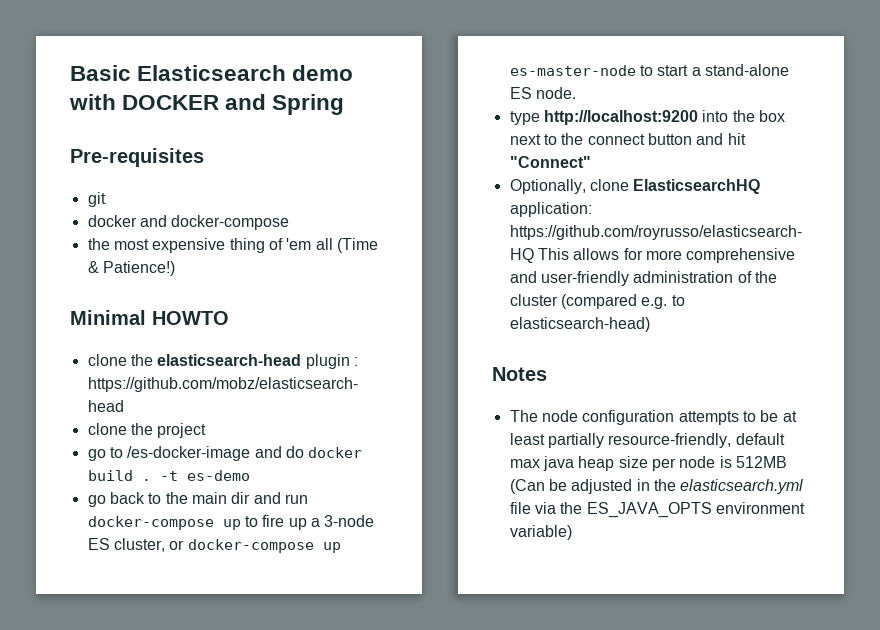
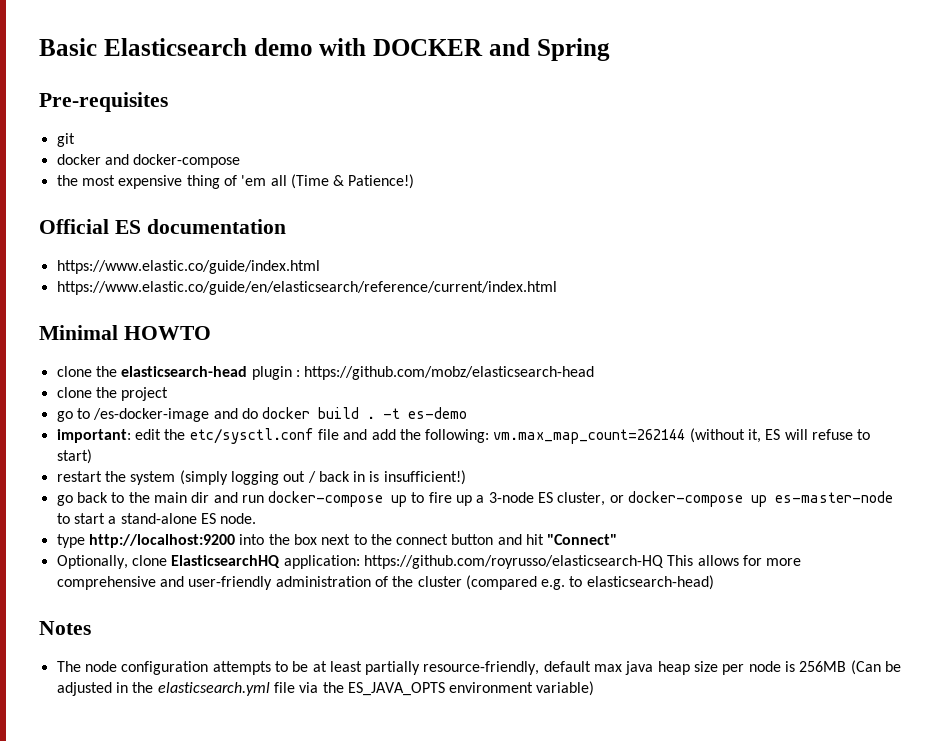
(175, 268) none -> [39,219,286,234] [56,260,320,274] [56,281,557,295] // Official ES documentation // https://www.elastic.co/guide/index.html // https://www.elastic.co/guide/en/elasticsearch/reference/current/index.html
(250, 475) none -> [56,428,871,444] [56,449,92,464] [56,470,466,485] // important: edit the etc/sysctl.conf file and add the following: vm.max_map_count=262144 (without it, ES will refuse to start) // restart the system (simply logging out / back in is insufficient!)
[735,456,787,468] 512MB -> [799,661,847,672] 256MB

